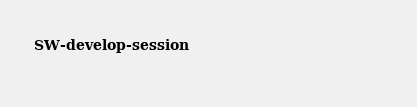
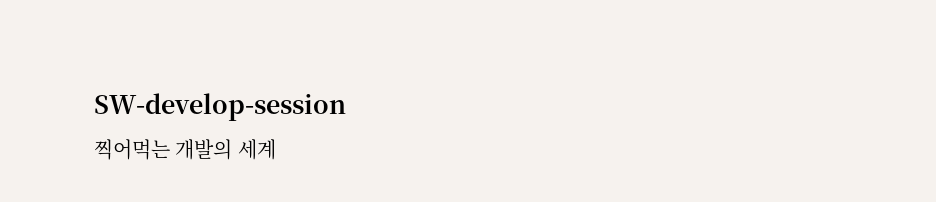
(189, 46) none -> [94,139,276,160] // 찍어먹는 개발의 세계

